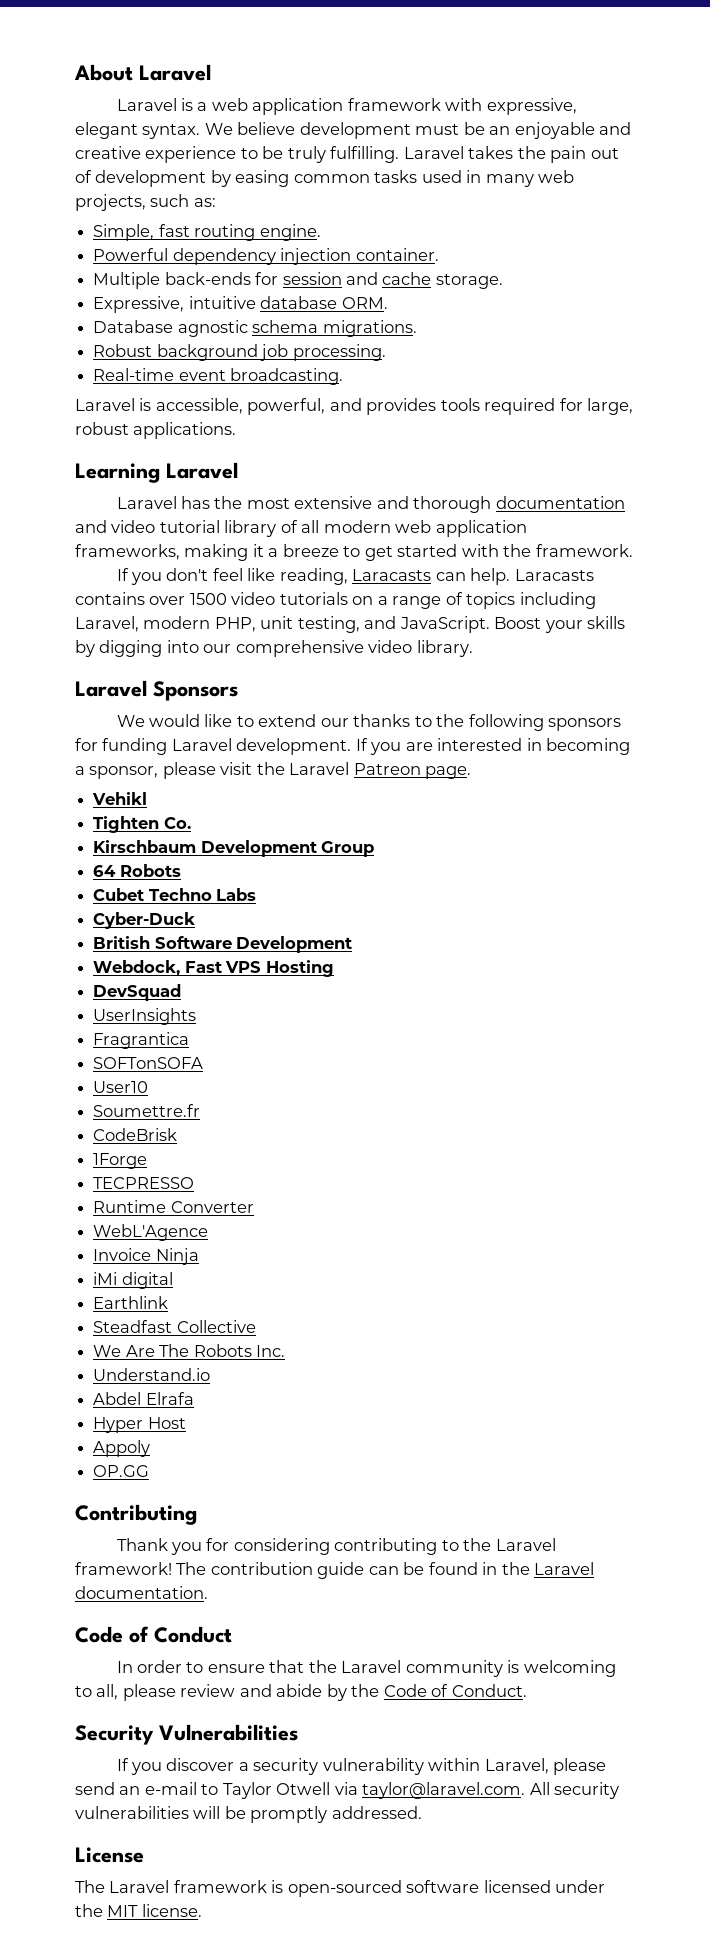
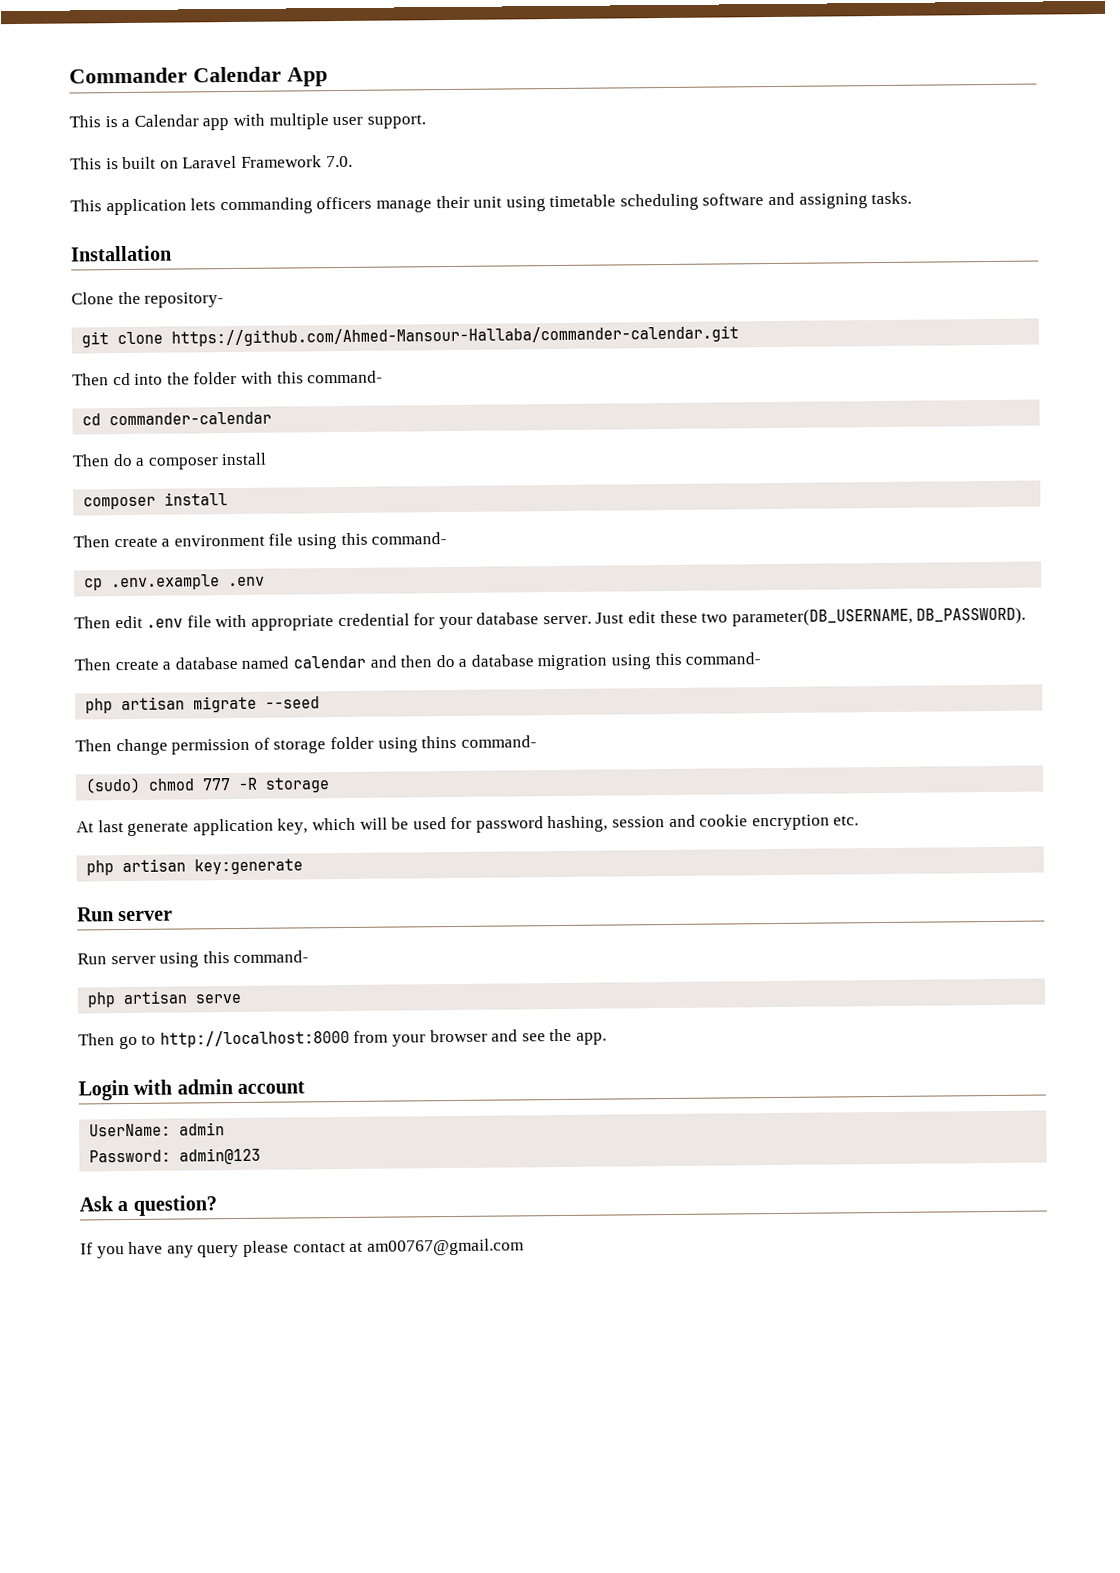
[74,64,211,81] [116,98,577,115] [75,122,632,139] [75,146,619,163] [75,170,575,187] [75,194,216,211] [93,224,321,241] [93,248,439,265] [93,272,503,289] [93,296,388,313] [93,320,417,337] [93,344,386,361] [93,368,344,385] [75,398,634,415] [75,422,237,439] [75,462,238,483] [116,496,625,513] [75,520,527,537] [75,544,633,561] [116,568,594,585] [75,592,596,609] [75,616,626,633] [75,640,473,657] [75,680,238,701] [116,714,622,731] [75,738,631,755] [75,762,472,779] [92,792,148,805] [93,816,191,833] [93,840,375,857] [93,864,181,877] [93,888,257,901] [93,912,196,929] [93,936,353,953] [93,960,334,977] [93,984,182,1001] [93,1008,197,1025] [93,1032,190,1049] [93,1057,204,1069] [93,1081,149,1093] [93,1104,201,1117] [93,1128,178,1141] [93,1153,148,1169] [93,1177,195,1189] [93,1200,254,1213] [93,1224,209,1241] [93,1248,199,1265] [93,1272,173,1289] [93,1296,169,1309] [93,1320,256,1333] [93,1344,285,1357] [93,1368,211,1381] [93,1392,194,1405] [93,1417,186,1433] [93,1440,151,1457] [93,1465,150,1477] [75,1504,197,1525] [116,1538,556,1555] [75,1562,595,1579] [75,1586,208,1599] [75,1626,232,1643] [116,1660,616,1677] [75,1684,527,1701] [75,1724,298,1745] [116,1758,607,1775] [75,1782,620,1799] [75,1806,422,1823] [75,1847,144,1863] [75,1880,606,1897] [75,1904,202,1917] About Laravel // Laravel is a web application framework with expressive, elegant syntax. We believe development must be an enjoyable and creative experience to be truly fulfilling. Laravel takes the pain out of development by easing common tasks used in many web projects, such as: // Simple, fast routing engine. // Powerful dependency injection container. // Multiple back-ends for session and cache storage. // Expressive, intuitive database ORM. // Database agnostic schema migrations. // Robust background job processing. // Real-time event broadcasting. // Laravel is accessible, powerful, and provides tools required for large, robust applications. // Learning Laravel // Laravel has the most extensive and thorough documentation and video tutorial library of all modern web application frameworks, making it a breeze to get started with the framework. // If you don't feel like reading, Laracasts can help. Laracasts contains over 1500 video tutorials on a range of topics including Laravel, modern PHP, unit testing, and JavaScript. Boost your skills by digging into our comprehensive video library. // Laravel Sponsors // We would like to extend our thanks to the following sponsors for funding Laravel development. If you are interested in becoming a sponsor, please visit the Laravel Patreon page. // Vehikl // Tighten Co. // Kirschbaum Development Group // 64 Robots // Cubet Techno Labs // Cyber-Duck // British Software Development // Webdock, Fast VPS Hosting // DevSquad // UserInsights // Fragrantica // SOFTonSOFA // User10 // Soumettre.fr // CodeBrisk // 1Forge // TECPRESSO // Runtime Converter // WebL'Agence // Invoice Ninja // iMi digital // Earthlink // Steadfast Collective // We Are The Robots Inc. // Understand.io // Abdel Elrafa // Hyper Host // Appoly // OP.GG // Contributing // Thank you for considering contributing to the Laravel framework! The contribution guide can be found in the Laravel documentation. // Code of Conduct // In order to ensure that the Laravel community is welcoming to all, please review and abide by the Code of Conduct. // Security Vulnerabilities // If you discover a security vulnerability within Laravel, please send an e-mail to Taylor Otwell via taylor@laravel.com. All security vulnerabilities will be promptly addressed. // License // The Laravel framework is open-sourced software licensed under the MIT license. -> [69,66,328,87] [69,113,426,131] [70,155,353,170] [70,191,913,216] [70,245,172,262] [71,291,225,308] [81,325,740,348] [72,370,384,386] [82,411,273,426] [72,452,268,470] [83,492,229,510] [73,532,448,550] [84,574,266,591] [74,607,1027,631] [74,652,762,671] [85,695,321,714] [75,735,537,756] [85,777,331,794] [76,814,860,837] [86,858,304,876] [77,907,174,922] [77,950,310,968] [87,990,242,1008] [78,1028,607,1050] [78,1079,306,1101] [89,1122,226,1137] [89,1147,262,1165] [79,1195,217,1216] [80,1238,524,1259] Commander Calendar App // This is a Calendar app with multiple user support. // This is built on Laravel Framework 7.0. // This application lets commanding officers manage their unit using timetable scheduling software and assigning tasks. // Installation // Clone the repository- // git clone https://github.com/Ahmed-Mansour-Hallaba/commander-calendar.git // Then cd into the folder with this command- // cd commander-calendar // Then do a composer install // composer install // Then create a environment file using this command- // cp .env.example .env // Then edit .env file with appropriate credential for your database server. Just edit these two parameter(DB_USERNAME, DB_PASSWORD). // Then create a database named calendar and then do a database migration using this command- // php artisan migrate --seed // Then change permission of storage folder using thins command- // (sudo) chmod 777 -R storage // At last generate application key, which will be used for password hashing, session and cookie encryption etc. // php artisan key:generate // Run server // Run server using this command- // php artisan serve // Then go to http://localhost:8000 from your browser and see the app. // Login with admin account // UserName: admin // Password: admin@123 // Ask a question? // If you have any query please contact at am00767@gmail.com

